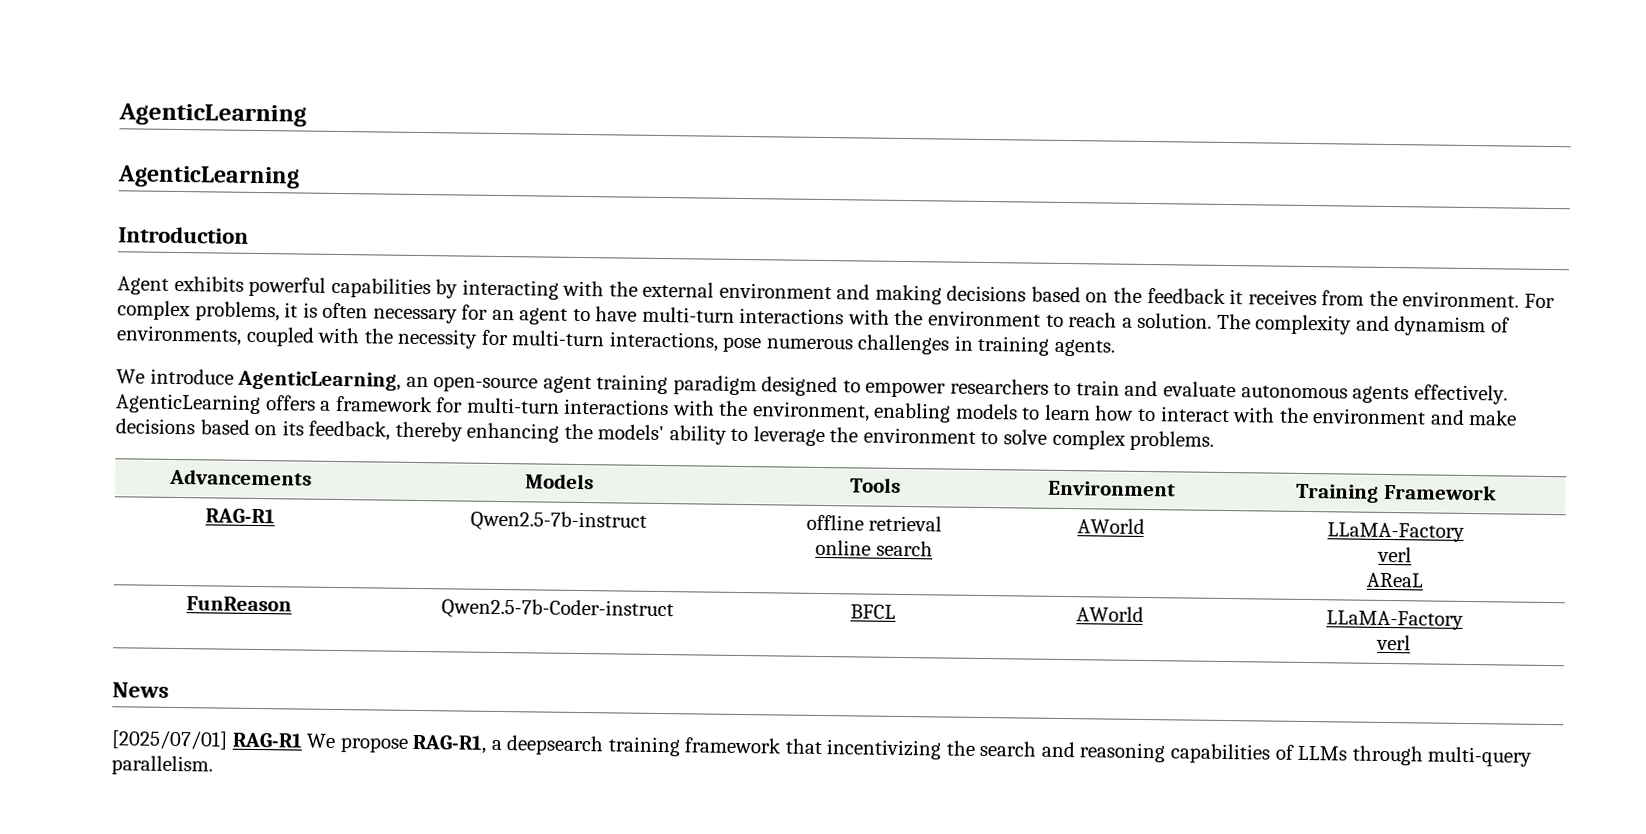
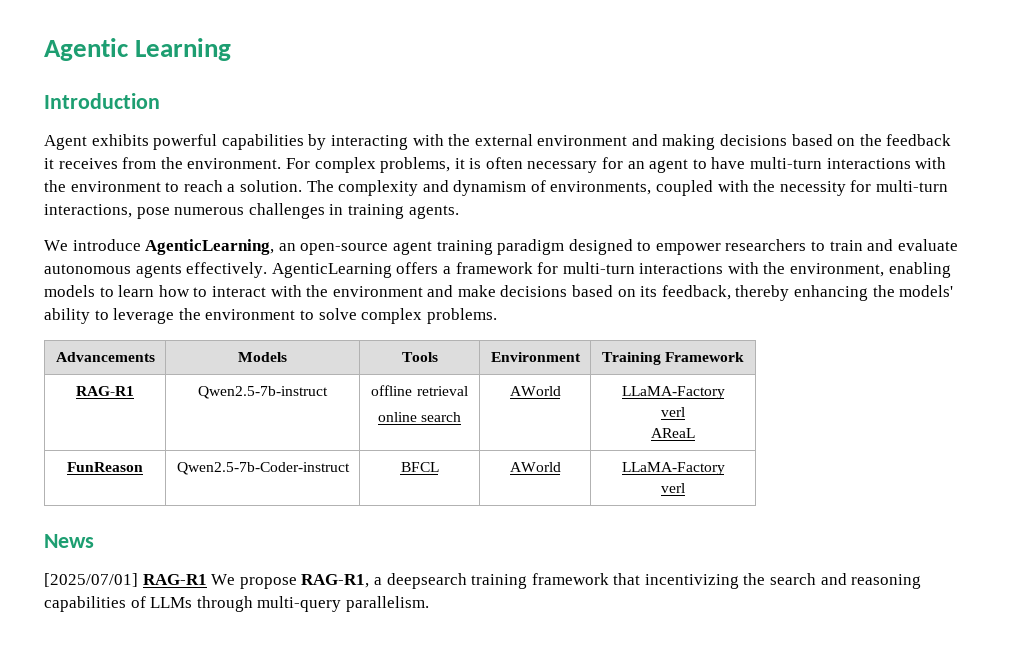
[118,103,307,127] [117,165,300,189] AgenticLearning // AgenticLearning -> [44,38,232,61] Agentic Learning

